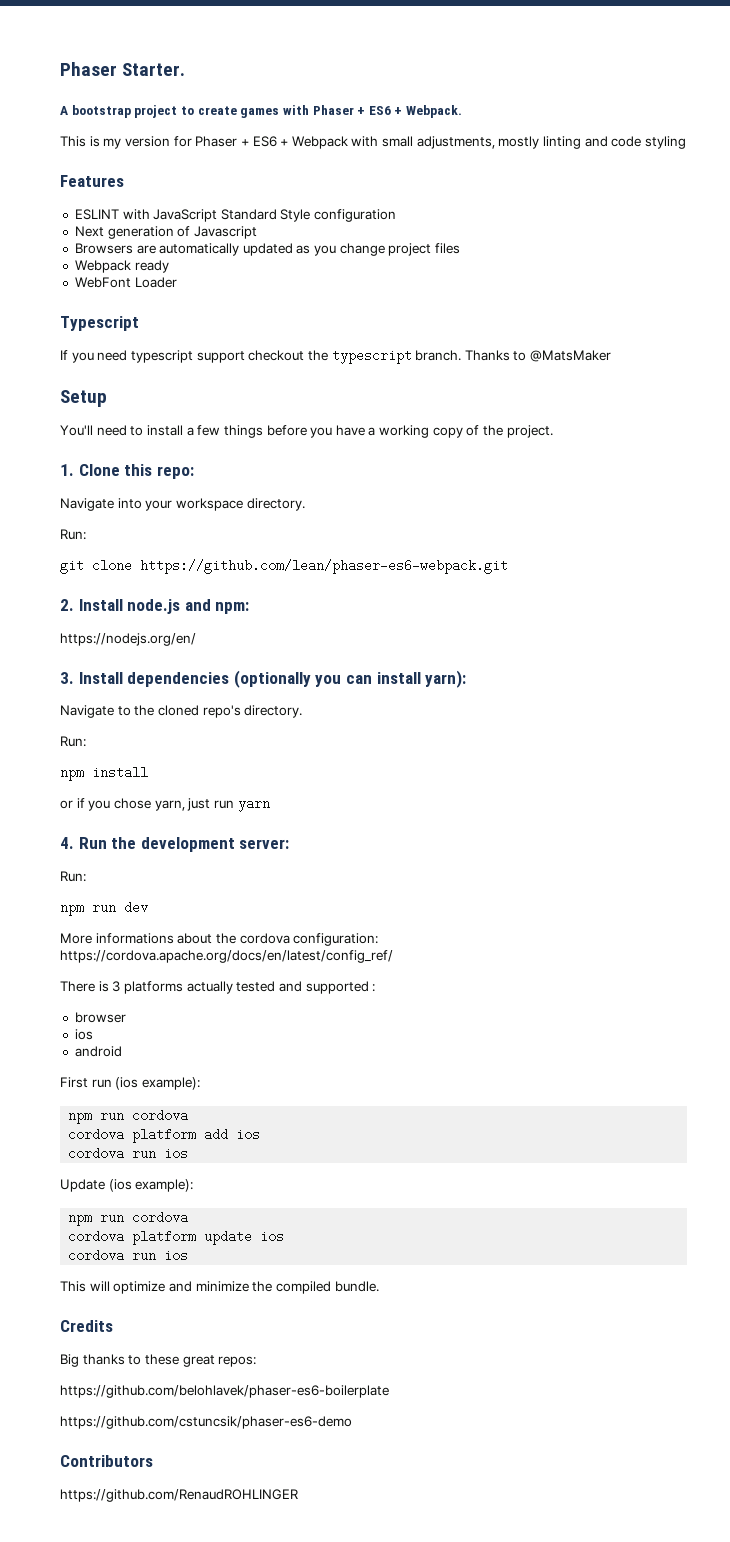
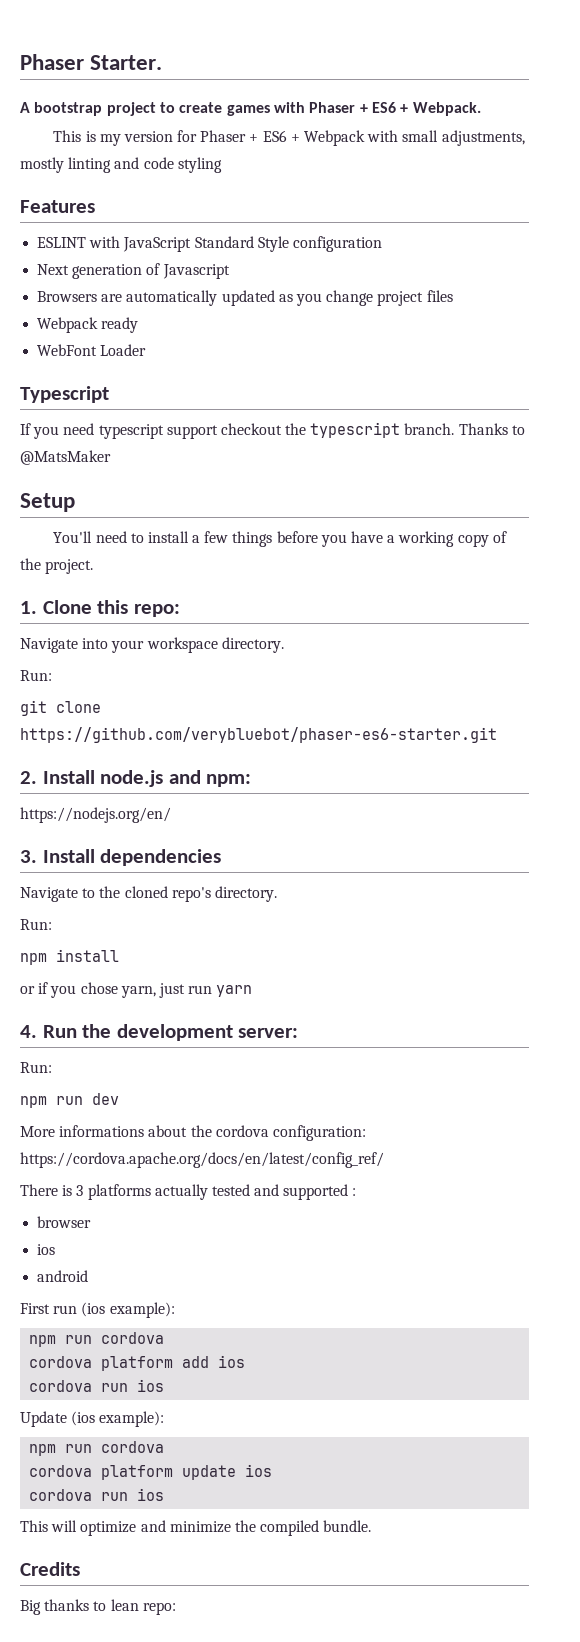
[140,559,508,574] https://github.com/lean/phaser-es6-webpack.git -> [20,727,497,743] https://github.com/verybluebot/phaser-es6-starter.git
[233,670,467,688] (optionally you can install yarn): -> (222, 857) none
[144,1354,257,1367] [60,1385,389,1398] [60,1416,352,1429] [60,1455,153,1467] [60,1489,298,1502] these great repos: // https://github.com/belohlavek/phaser-es6-boilerplate // https://github.com/cstuncsik/phaser-es6-demo // Contributors // https://github.com/RenaudROHLINGER -> [110,1599,176,1615] lean repo:

